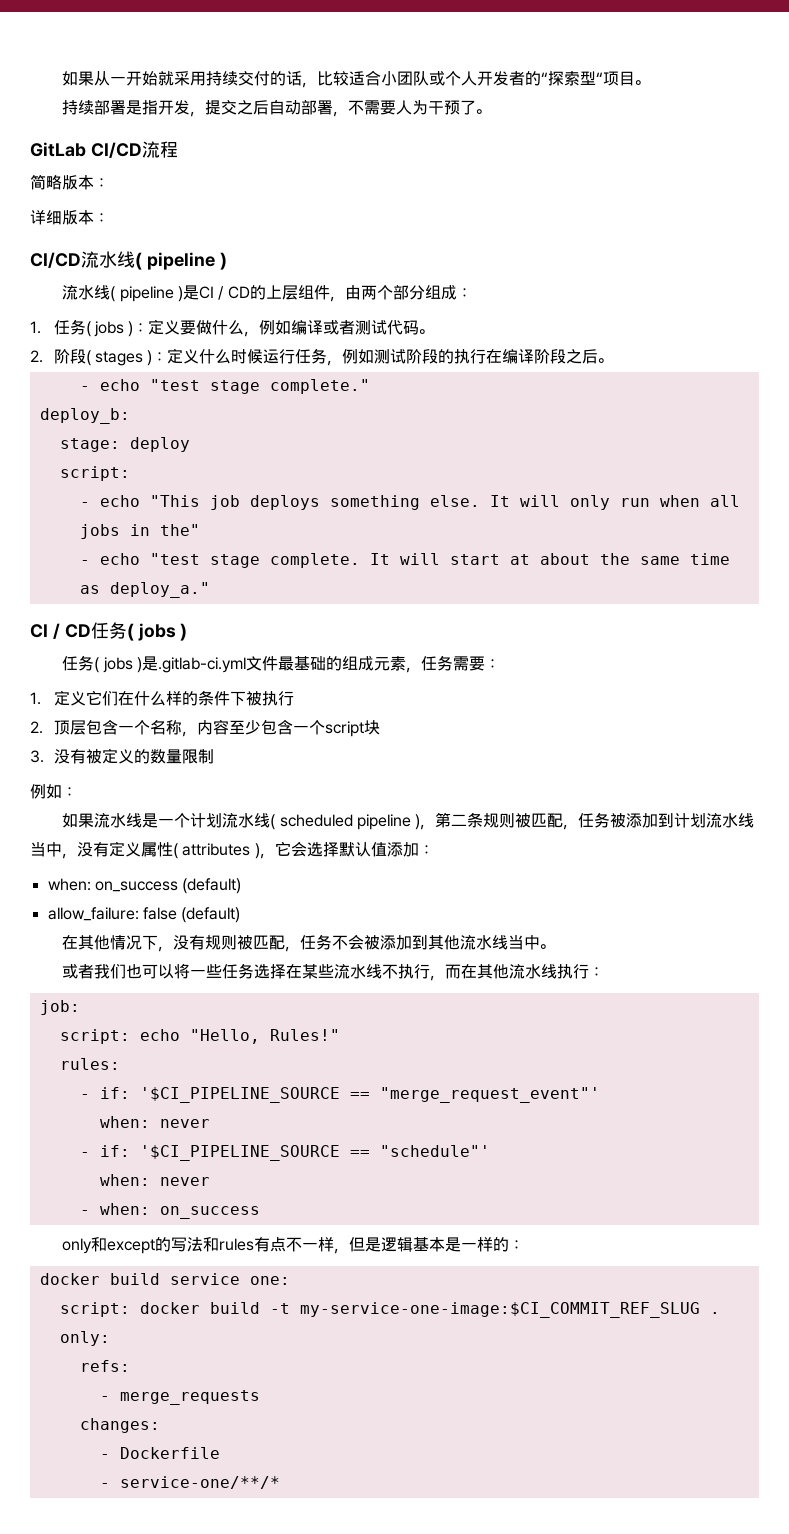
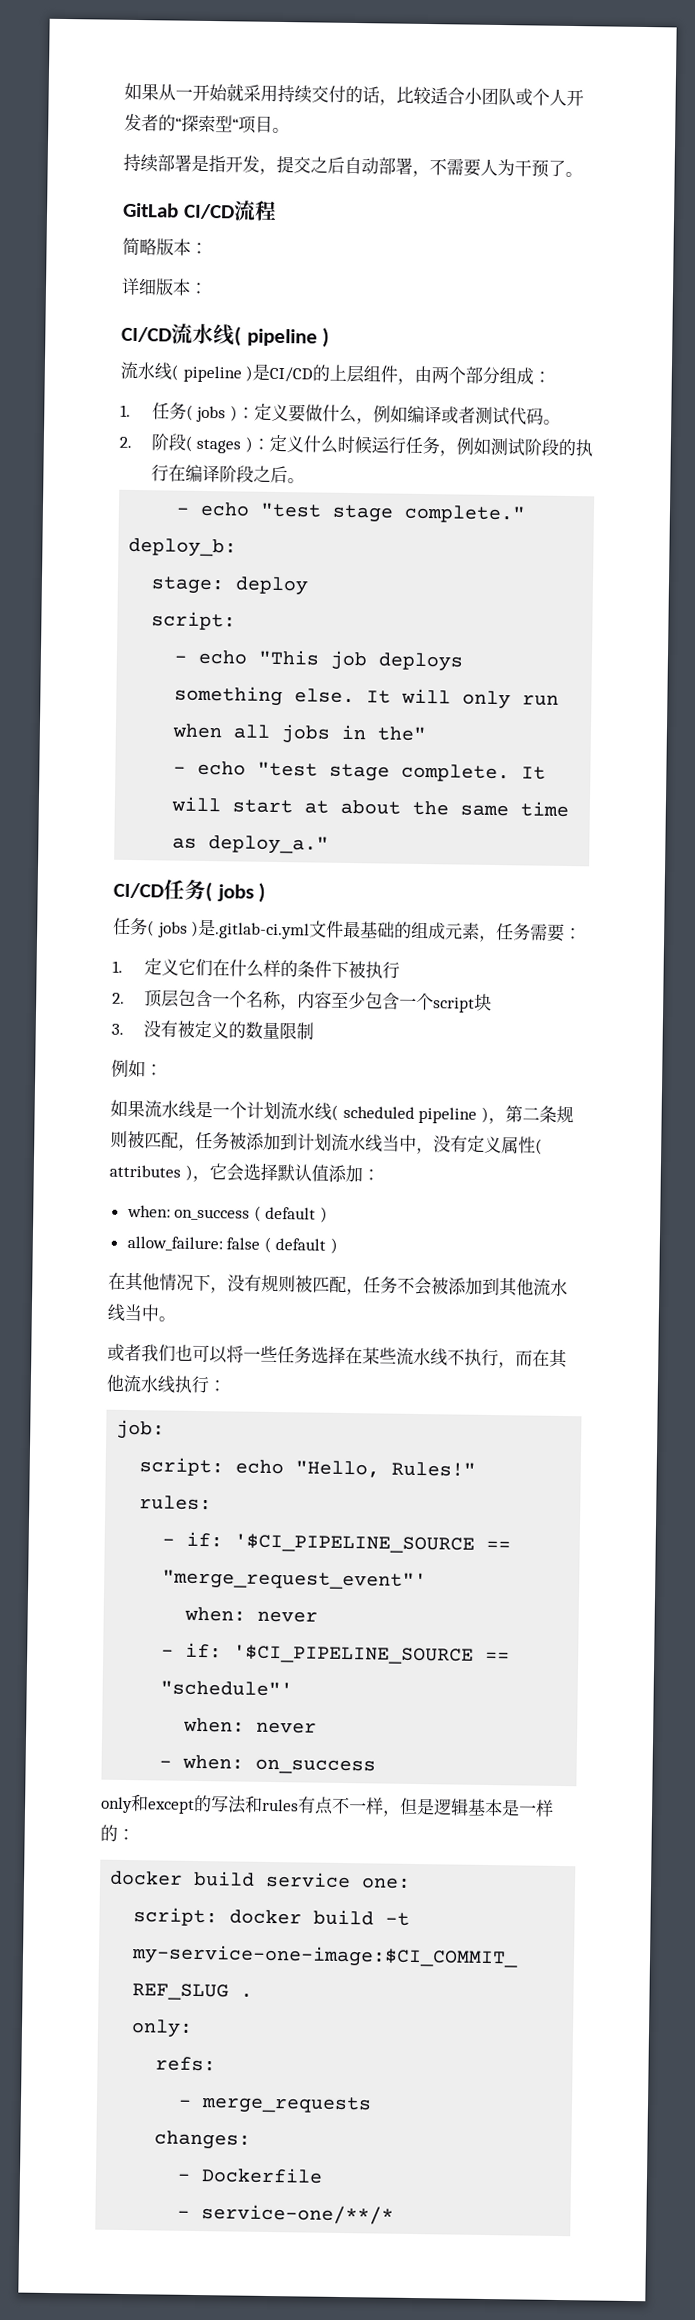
[199,286,250,300] CI / CD -> [269,366,314,383] CI/CD
[30,623,91,639] CI / CD -> [113,882,164,899] CI/CD
[182,878,242,894] (default) -> [253,1205,329,1223] ( default )
[181,907,241,923] (default) -> [263,1236,339,1254] ( default )

